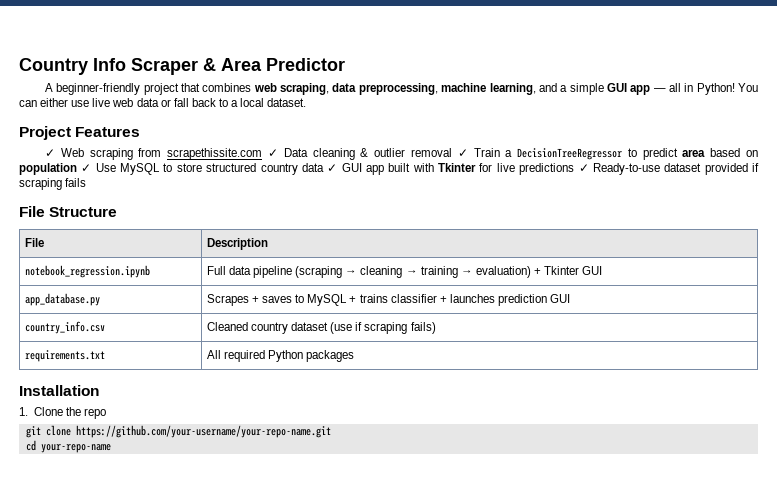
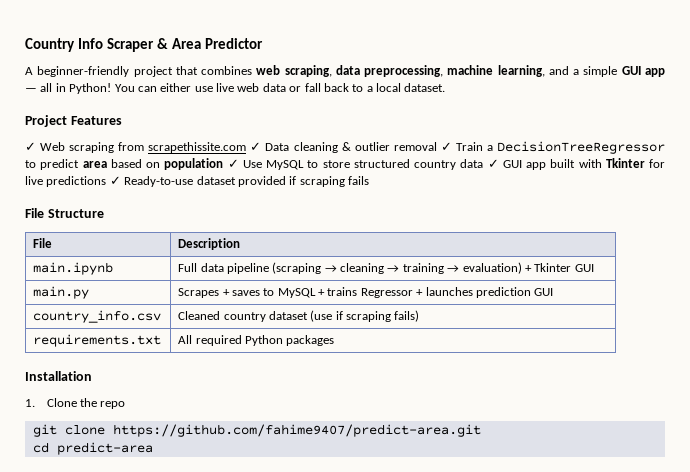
[24,265,150,278] notebook_regression.ipynb -> [33,262,114,275] main.ipynb
[24,293,100,306] app_database.py -> [33,286,90,299] main.py
[390,294,437,303] classifier -> [360,288,413,298] Regressor
[75,425,331,438] https://github.com/your-username/your-repo-name.git -> [112,424,481,437] https://github.com/fahime9407/predict-area.git
[40,444,111,453] your-repo-name -> [56,442,153,455] predict-area

